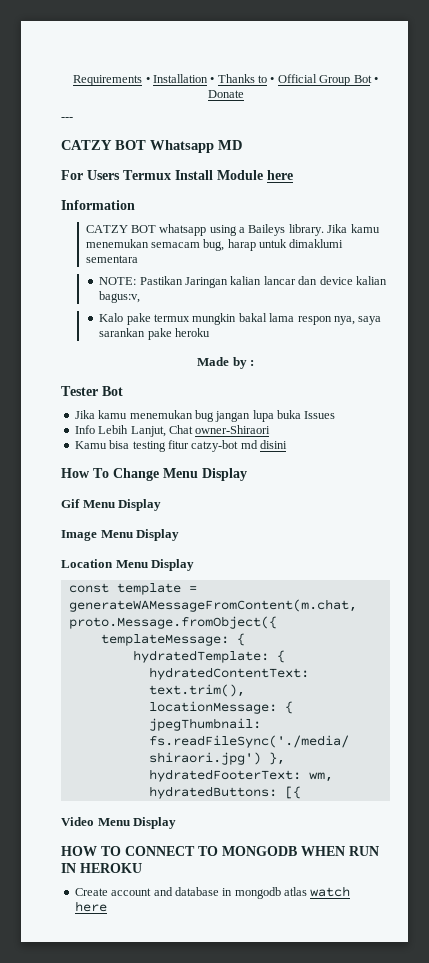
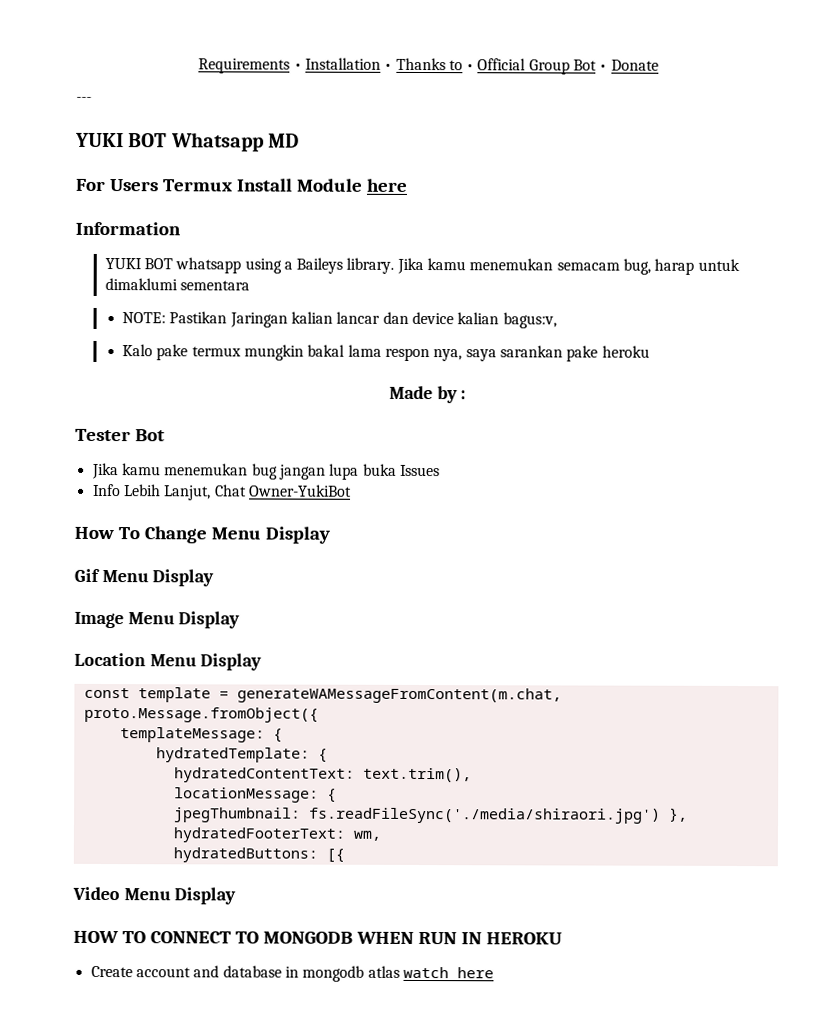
[61,140,112,150] CATZY -> [75,132,124,148] YUKI
[85,225,128,233] CATZY -> [104,258,142,270] YUKI
[195,425,271,434] [74,440,287,452] owner-Shiraori // Kamu bisa testing fitur catzy-bot md disini -> [248,484,352,497] Owner-YukiBot

